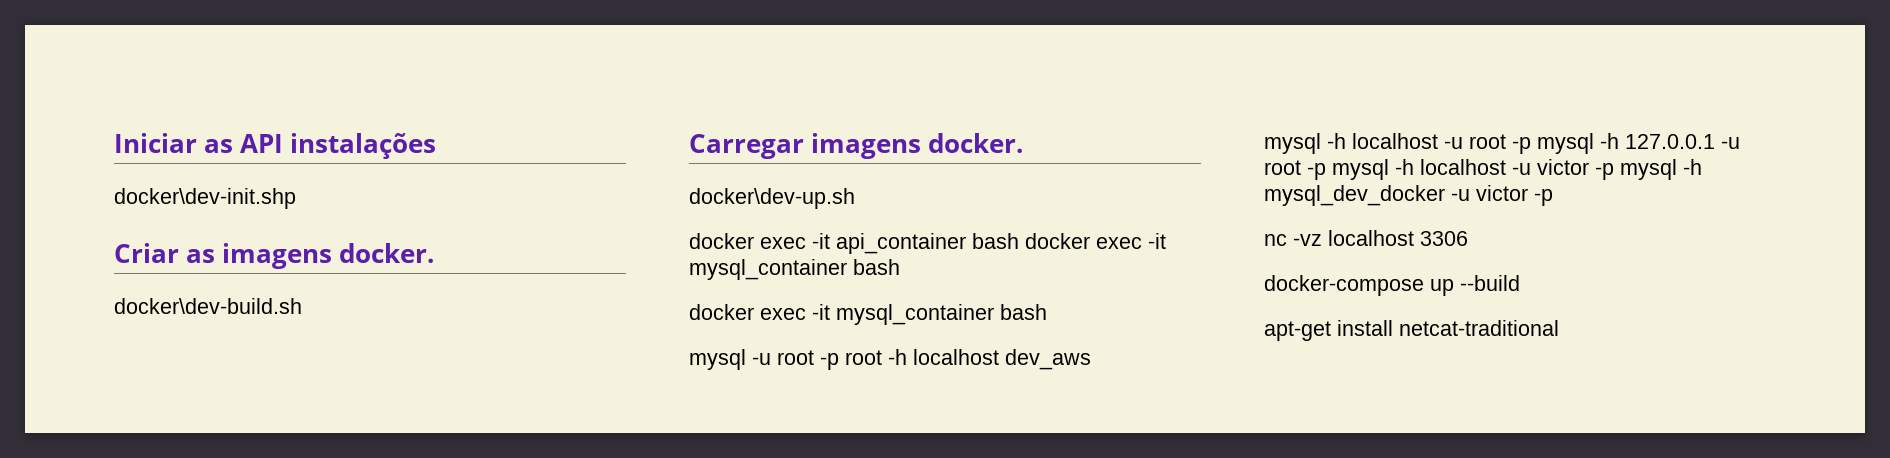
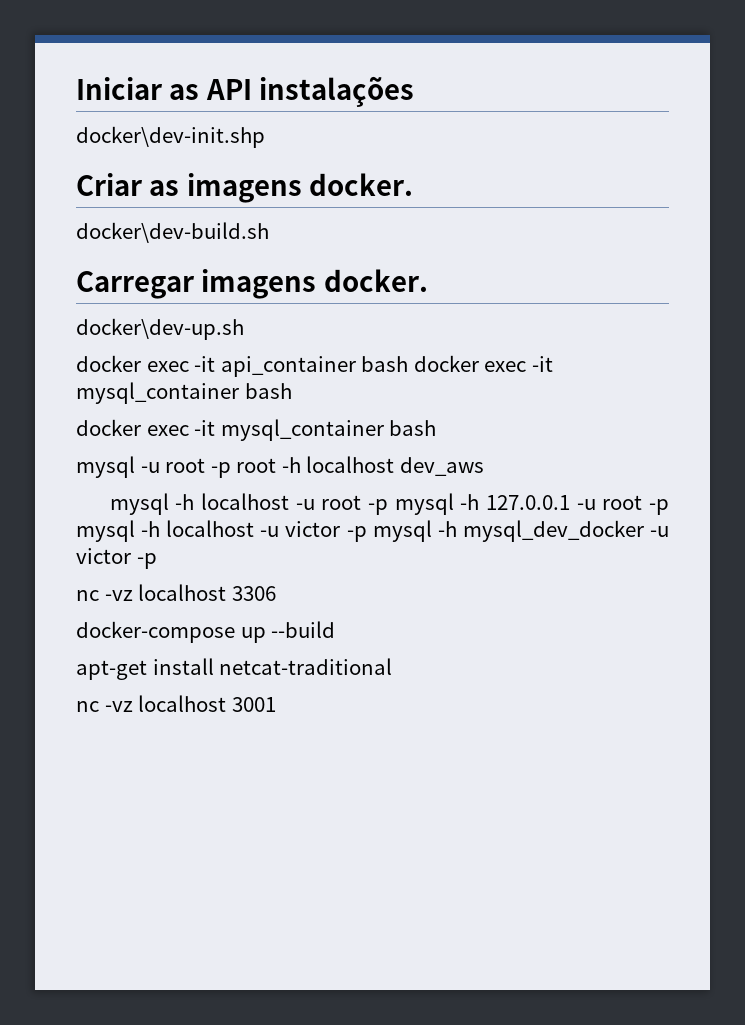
(1559, 328) none -> [76,695,276,712] // nc -vz localhost 3001

